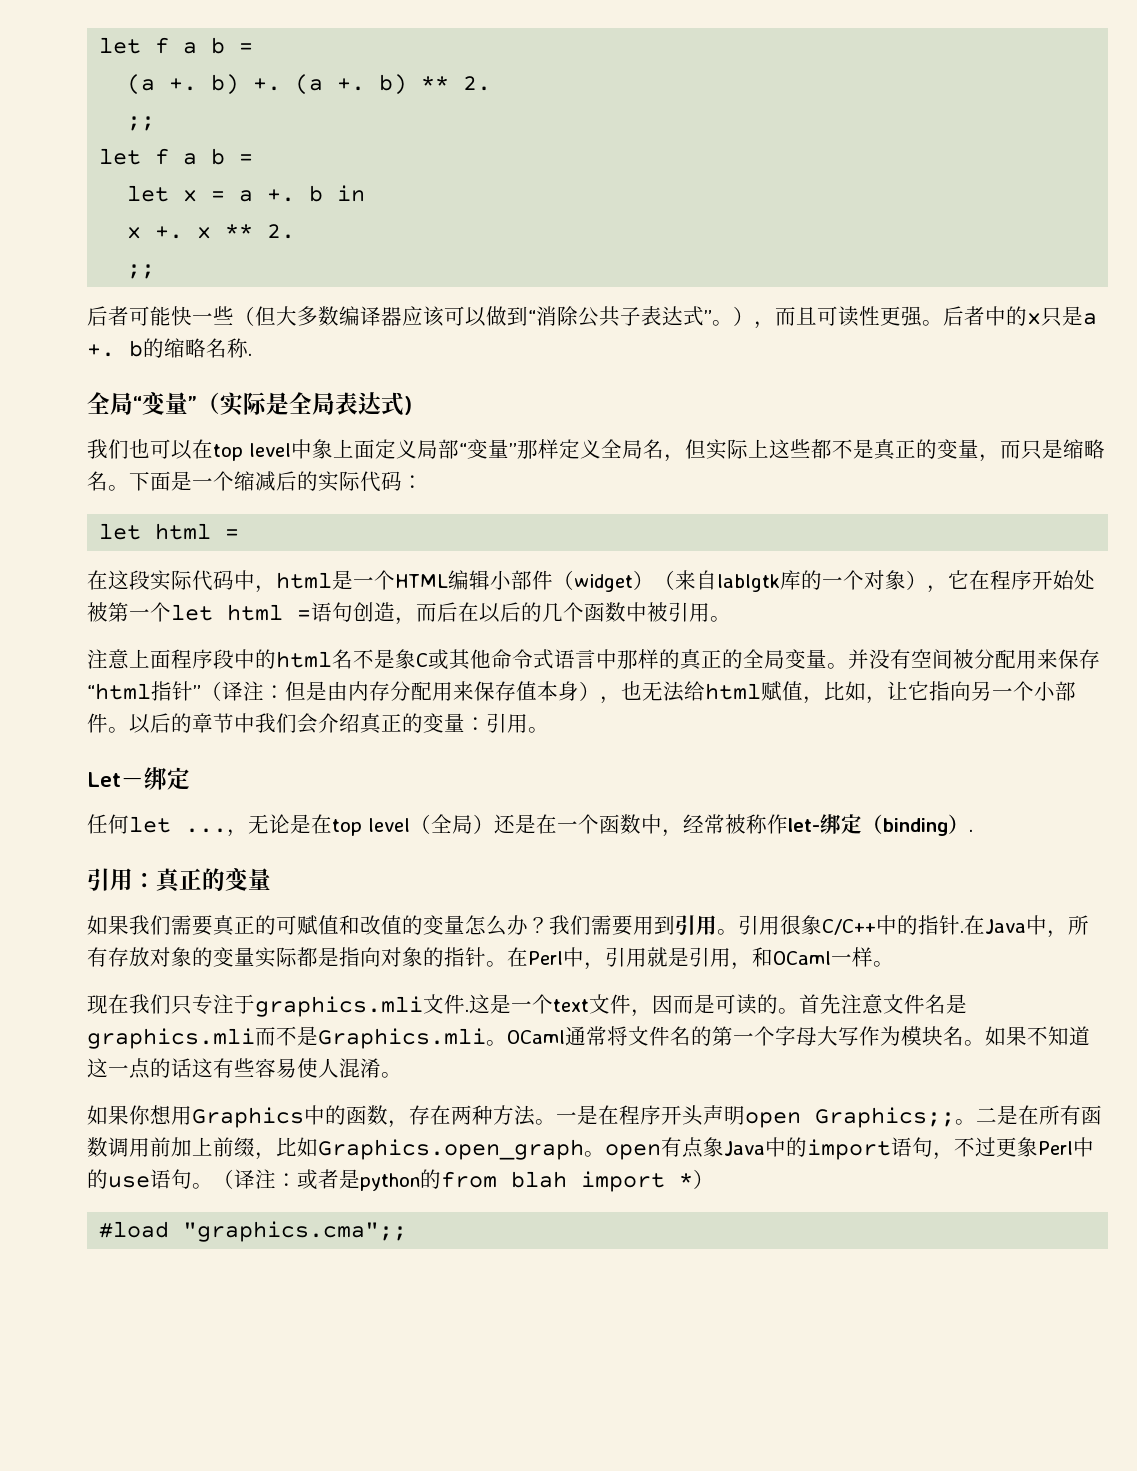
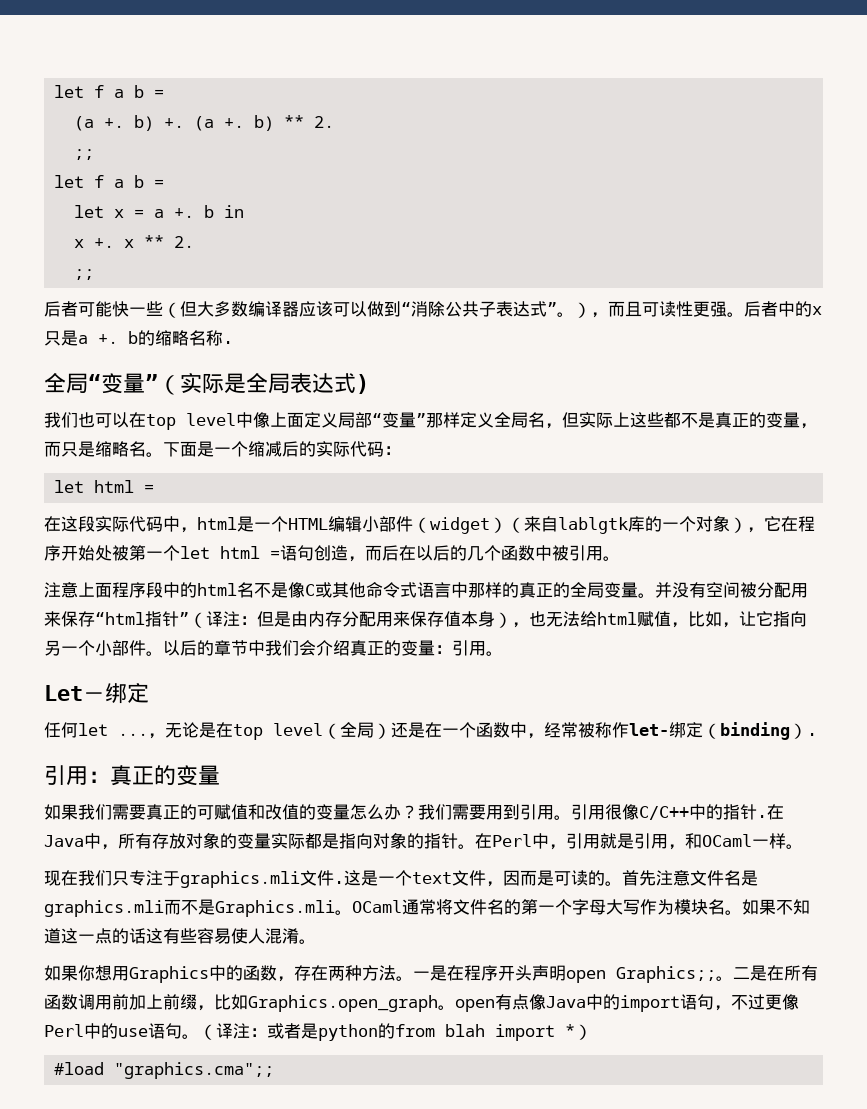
[312,439,333,459] 象 -> [253,412,270,428] 像
[395,649,416,669] 象 -> [288,582,305,598] 像
[801,915,822,935] 象 -> [622,804,639,820] 像
[703,1137,724,1157] 象 -> [529,994,546,1010] 像
[1017,1137,1038,1157] 象 -> [782,994,799,1010] 像

